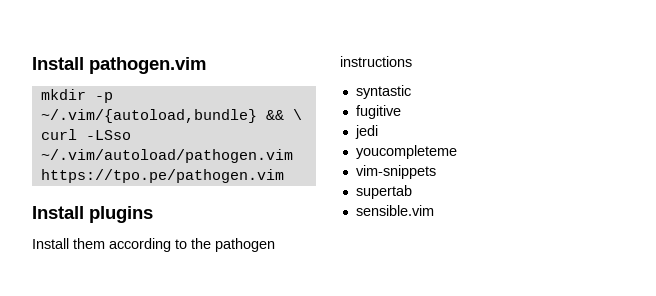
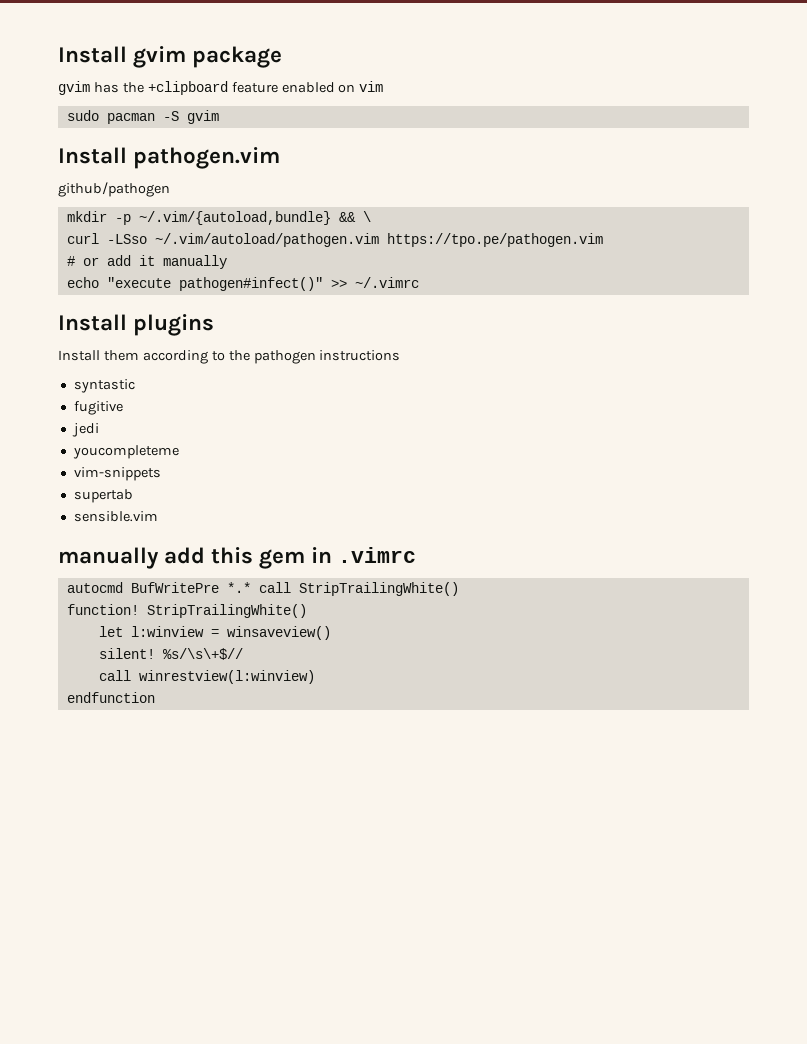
[32,57,84,70] Install -> [58,46,283,68] [58,81,384,95] [66,110,219,124] [58,147,127,164] Install gvim package // gvim has the +clipboard feature enabled on vim // sudo pacman -S gvim // Install
(206, 65) none -> [58,182,170,197] // github/pathogen
(284, 176) none -> [66,255,227,269] [66,277,419,291] // # or add it manually // echo "execute pathogen#infect()" >> ~/.vimrc
(434, 210) none -> [58,547,417,569] [66,582,459,596] [66,604,307,618] [98,626,331,640] [98,648,243,660] [98,670,315,684] [66,692,155,703] // manually add this gem in .vimrc // autocmd BufWritePre *.* call StripTrailingWhite() // function! StripTrailingWhite() // let l:winview = winsaveview() // silent! %s/\s\+$// // call winrestview(l:winview) // endfunction

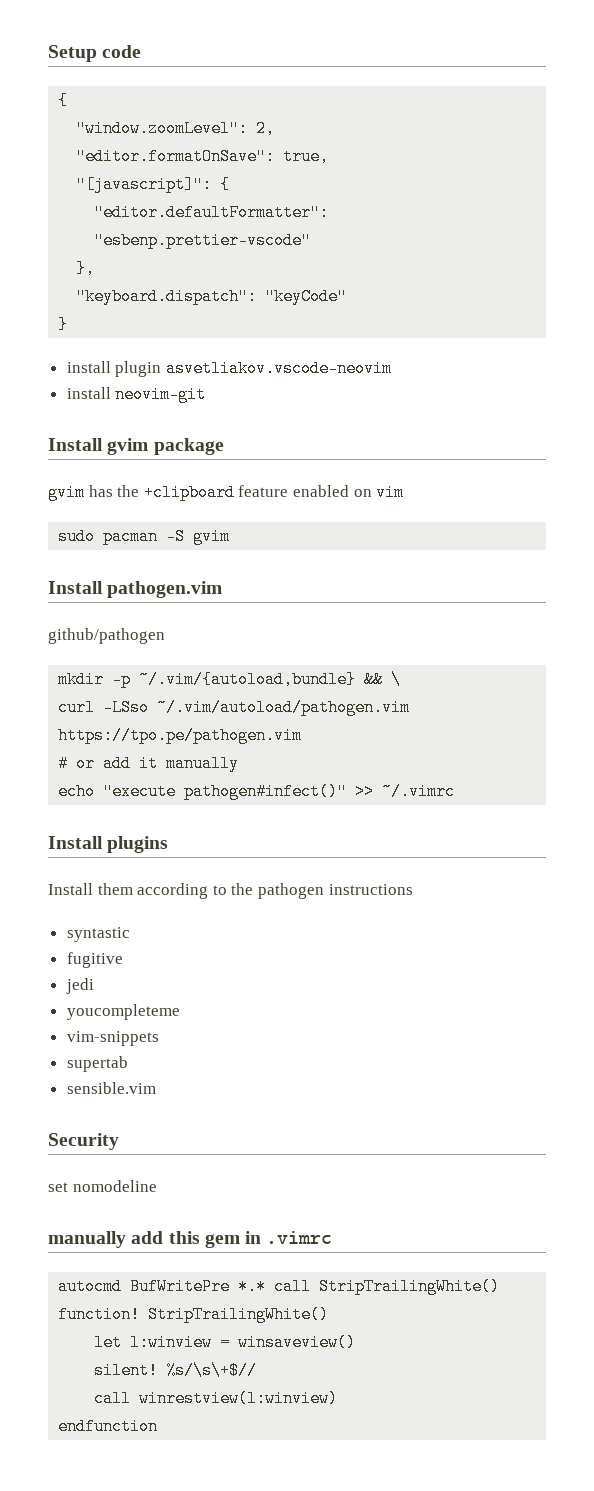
(58, 54) none -> [48,45,142,62] [58,92,69,109] [76,120,276,137] [76,148,330,165] [76,176,231,193] [94,204,330,221] [94,232,312,249] [76,260,96,277] [76,288,348,305] [58,316,69,333] [66,360,392,377] [66,386,207,403] Setup code // { // "window.zoomLevel": 2, // "editor.formatOnSave": true, // "[javascript]": { // "editor.defaultFormatter": "esbenp.prettier-vscode" // }, // "keyboard.dispatch": "keyCode" // } // install plugin asvetliakov.vscode-neovim // install neovim-git //
(158, 516) none -> [48,1133,119,1150] [48,1180,157,1192] // Security // set nomodeline

